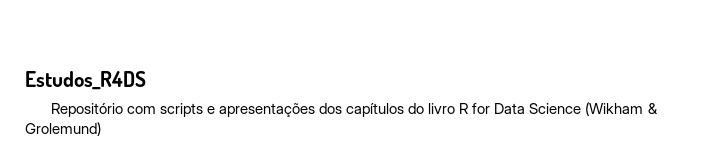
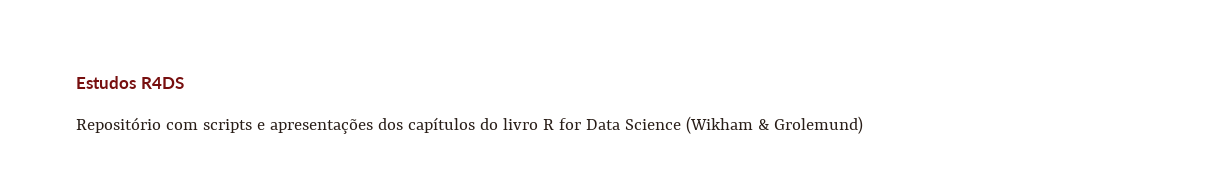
[25,71,146,90] Estudos_R4DS -> [76,76,184,89] Estudos R4DS

